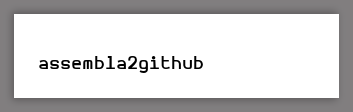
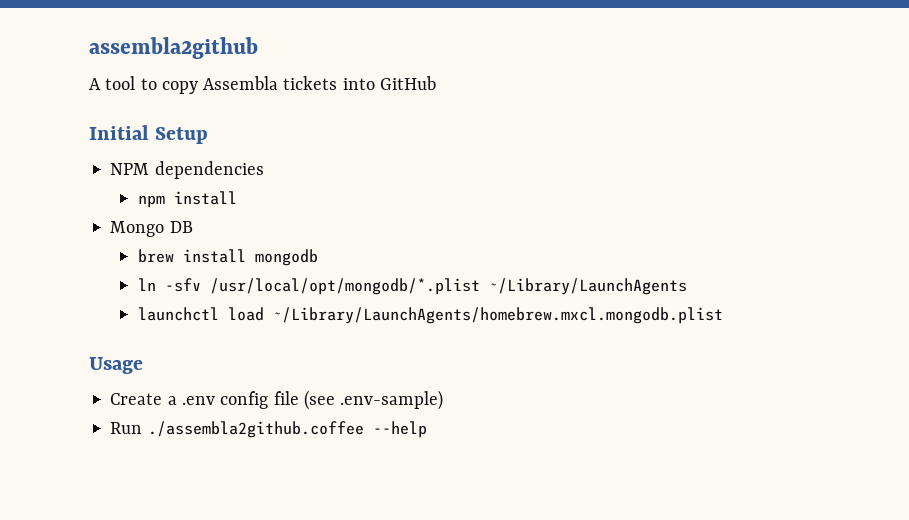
(204, 64) none -> [89,76,436,94] [89,125,209,144] [110,161,264,179] [137,191,237,208] [110,221,193,237] [137,249,318,266] [137,278,687,295] [137,307,723,324] [89,357,143,374] [110,390,444,410] [110,421,427,438] // A tool to copy Assembla tickets into GitHub // Initial Setup // NPM dependencies // npm install // Mongo DB // brew install mongodb // ln -sfv /usr/local/opt/mongodb/*.plist ~/Library/LaunchAgents // launchctl load ~/Library/LaunchAgents/homebrew.mxcl.mongodb.plist // Usage // Create a .env config file (see .env-sample) // Run ./assembla2github.coffee --help

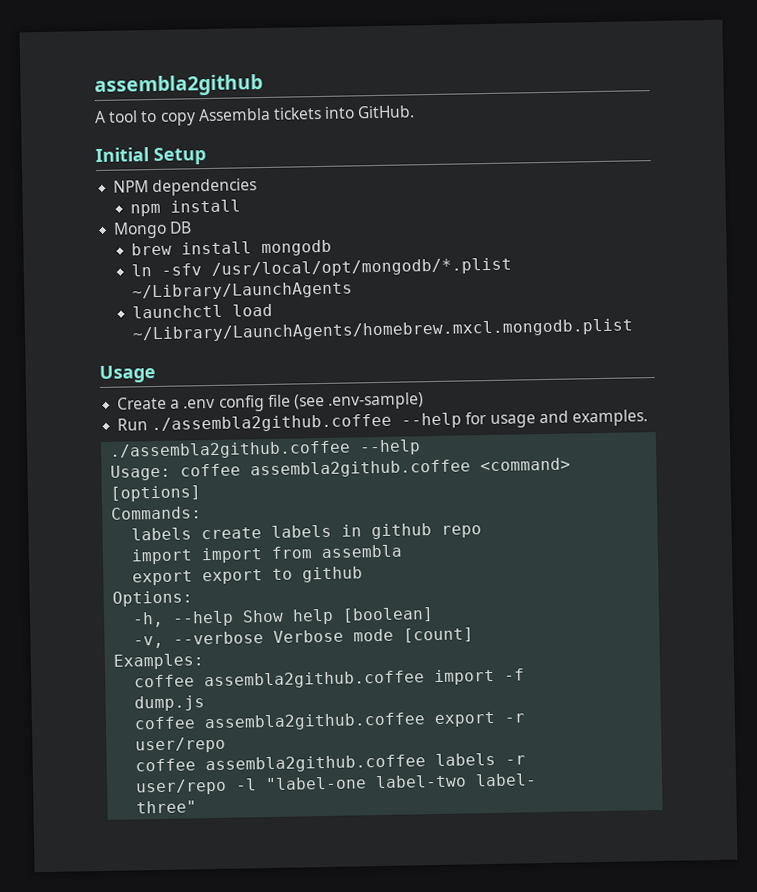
[379,76,436,90] GitHub -> [357,105,416,119] GitHub.
(427, 429) none -> [465,409,648,428] [109,439,422,460] [110,457,572,481] [110,485,202,502] [111,506,203,520] [131,523,483,541] [131,544,403,565] [132,566,364,586] [112,590,194,607] [132,607,435,628] [133,627,475,649] [113,653,205,670] [134,668,526,690] [134,695,206,712] [134,711,526,732] [135,736,227,754] [135,752,527,774] [135,773,538,796] [136,800,198,814] for usage and examples. // ./assembla2github.coffee --help // Usage: coffee assembla2github.coffee <command> [options] // Commands: // labels create labels in github repo // import import from assembla // export export to github // Options: // -h, --help Show help [boolean] // -v, --verbose Verbose mode [count] // Examples: // coffee assembla2github.coffee import -f // dump.js // coffee assembla2github.coffee export -r // user/repo // coffee assembla2github.coffee labels -r // user/repo -l "label-one label-two label- // three"

